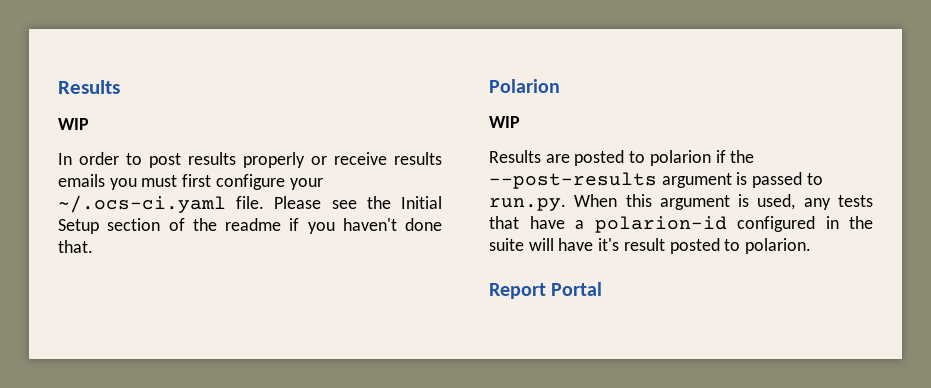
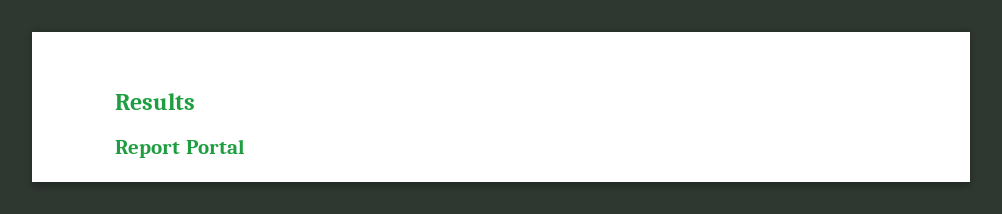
[58,80,120,94] [58,118,89,130] [58,152,442,168] [58,174,323,190] [58,195,442,213] [58,218,442,234] [58,240,93,253] [489,79,560,93] [489,116,520,128] [489,150,755,166] [489,172,823,189] [489,194,873,211] [489,216,873,233] [489,238,812,254] Results // WIP // In order to post results properly or receive results emails you must first configure your ~/.ocs-ci.yaml file. Please see the Initial Setup section of the readme if you haven't done that. // Polarion // WIP // Results are posted to polarion if the --post-results argument is passed to run.py. When this argument is used, any tests that have a polarion-id configured in the suite will have it's result posted to polarion. -> [115,93,195,110] Results

